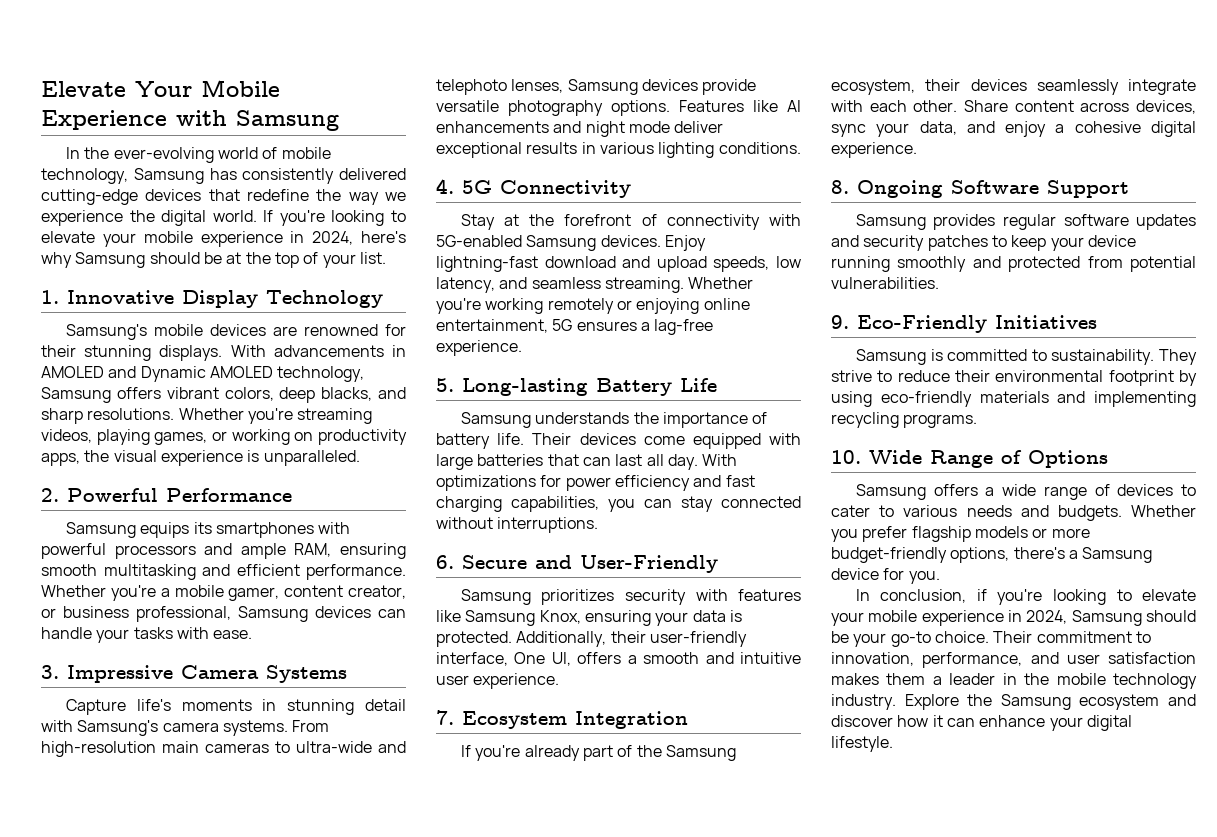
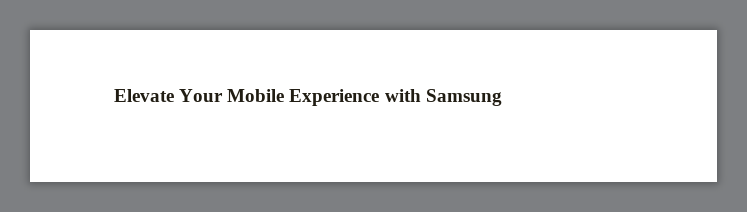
[65,147,331,163] [41,168,406,184] [41,189,406,205] [41,210,406,226] [41,231,406,247] [41,252,386,268] [41,290,383,308] [65,324,406,340] [41,345,407,361] [41,366,365,382] [41,387,406,403] [41,408,373,424] [41,429,407,445] [41,450,360,466] [41,488,292,502] [65,522,351,538] [41,543,406,559] [41,564,406,580] [41,585,406,601] [41,606,406,622] [41,627,253,643] [41,665,347,683] [65,699,407,715] [41,720,330,736] [41,741,406,757] [436,79,757,95] [436,100,801,116] [436,121,724,137] [436,142,801,158] [436,179,631,198] [460,214,801,230] [436,235,706,251] [436,256,801,272] [436,277,754,293] [436,298,750,314] [436,319,714,335] [436,340,522,356] [436,378,717,396] [460,412,768,428] [436,433,801,449] [436,454,738,470] [436,475,755,491] [436,496,801,512] [436,517,599,533] [436,555,718,573] [460,589,801,605] [436,610,742,626] [436,631,747,647] [436,652,801,666] [436,673,560,689] [436,710,688,729] [460,745,736,761] [831,79,1196,95] [831,100,1196,114] [831,121,1196,137] [831,142,917,158] [831,180,1129,198] [855,214,1196,230] [831,235,1136,251] [831,256,1196,272] [831,277,939,289] [831,315,1097,333] [855,349,1197,365] [831,370,1197,386] [831,391,1196,407] [831,412,978,428] [831,450,1108,468] [855,484,1196,500] [831,505,1196,521] [831,526,1090,542] [831,547,1153,563] [831,568,940,584] [855,589,1196,605] [831,610,1196,626] [831,631,1151,647] [831,652,1196,668] [831,673,1197,689] [831,694,1196,710] [831,715,1132,731] [831,736,893,752] // In the ever-evolving world of mobile technology, Samsung has consistently delivered cutting-edge devices that redefine the way we experience the digital world. If you're looking to elevate your mobile experience in 2024, here's why Samsung should be at the top of your list. // 1. Innovative Display Technology // Samsung's mobile devices are renowned for their stunning displays. With advancements in AMOLED and Dynamic AMOLED technology, Samsung offers vibrant colors, deep blacks, and sharp resolutions. Whether you're streaming videos, playing games, or working on productivity apps, the visual experience is unparalleled. // 2. Powerful Performance // Samsung equips its smartphones with powerful processors and ample RAM, ensuring smooth multitasking and efficient performance. Whether you're a mobile gamer, content creator, or business professional, Samsung devices can handle your tasks with ease. // 3. Impressive Camera Systems // Capture life's moments in stunning detail with Samsung's camera systems. From high-resolution main cameras to ultra-wide and telephoto lenses, Samsung devices provide versatile photography options. Features like AI enhancements and night mode deliver exceptional results in various lighting conditions. // 4. 5G Connectivity // Stay at the forefront of connectivity with 5G-enabled Samsung devices. Enjoy lightning-fast download and upload speeds, low latency, and seamless streaming. Whether you're working remotely or enjoying online entertainment, 5G ensures a lag-free experience. // 5. Long-lasting Battery Life // Samsung understands the importance of battery life. Their devices come equipped with large batteries that can last all day. With optimizations for power efficiency and fast charging capabilities, you can stay connected without interruptions. // 6. Secure and User-Friendly // Samsung prioritizes security with features like Samsung Knox, ensuring your data is protected. Additionally, their user-friendly interface, One UI, offers a smooth and intuitive user experience. // 7. Ecosystem Integration // If you're already part of the Samsung ecosystem, their devices seamlessly integrate with each other. Share content across devices, sync your data, and enjoy a cohesive digital experience. // 8. Ongoing Software Support // Samsung provides regular software updates and security patches to keep your device running smoothly and protected from potential vulnerabilities. // 9. Eco-Friendly Initiatives // Samsung is committed to sustainability. They strive to reduce their environmental footprint by using eco-friendly materials and implementing recycling programs. // 10. Wide Range of Options // Samsung offers a wide range of devices to cater to various needs and budgets. Whether you prefer flagship models or more budget-friendly options, there's a Samsung device for you. // In conclusion, if you're looking to elevate your mobile experience in 2024, Samsung should be your go-to choice. Their commitment to innovation, performance, and user satisfaction makes them a leader in the mobile technology industry. Explore the Samsung ecosystem and discover how it can enhance your digital lifestyle. -> (502, 97) none

